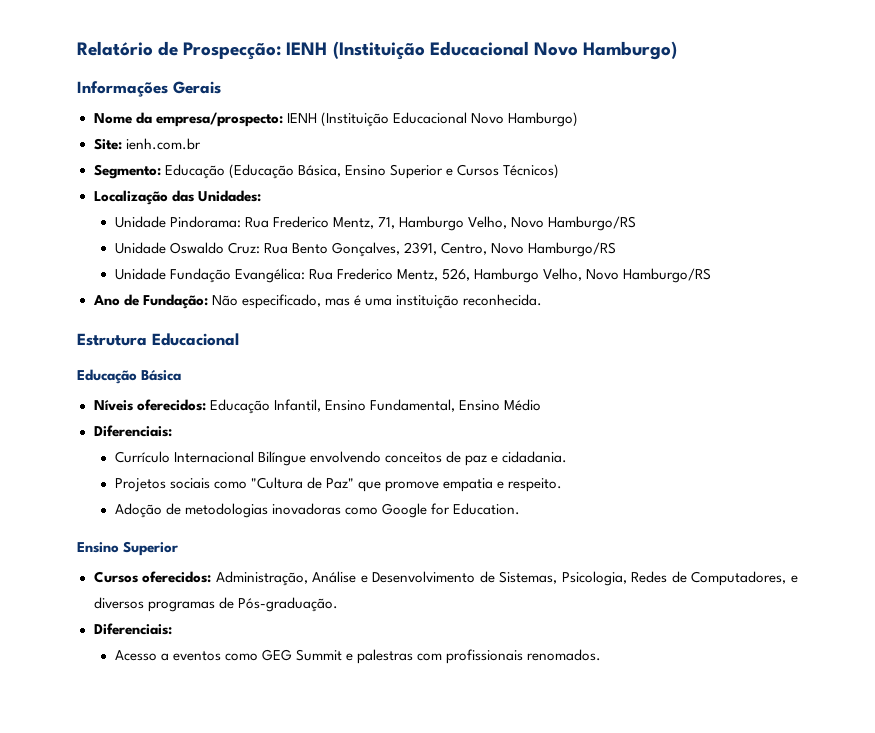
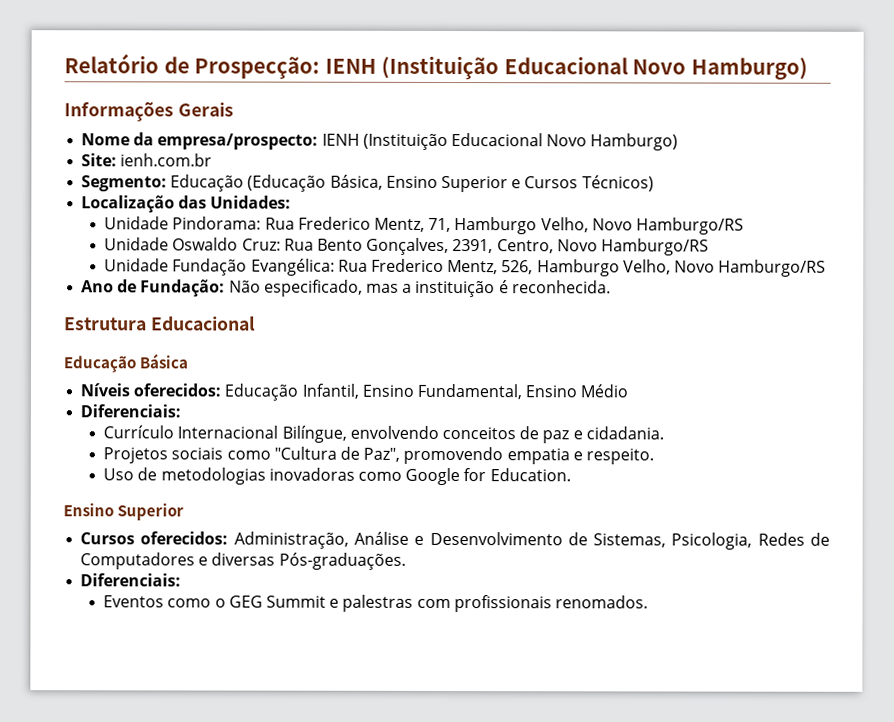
[353,295,459,309] é uma instituição -> [402,280,509,298] a instituição é
[257,451,306,466] Bilíngue -> [281,425,347,443] Bilíngue,
[325,478,439,492] Paz" que promove -> [363,446,504,465] Paz", promovendo
[114,503,162,518] Adoção -> [103,468,135,481] Uso
[691,571,798,586] [93,597,338,612] [93,623,172,635] [114,650,258,661] Computadores, e diversos programas de Pós-graduação. // Diferenciais: // Acesso a eventos como -> [80,552,406,570] [80,573,182,587] [103,595,226,608] Computadores e diversas Pós-graduações. // Diferenciais: // Eventos como o

